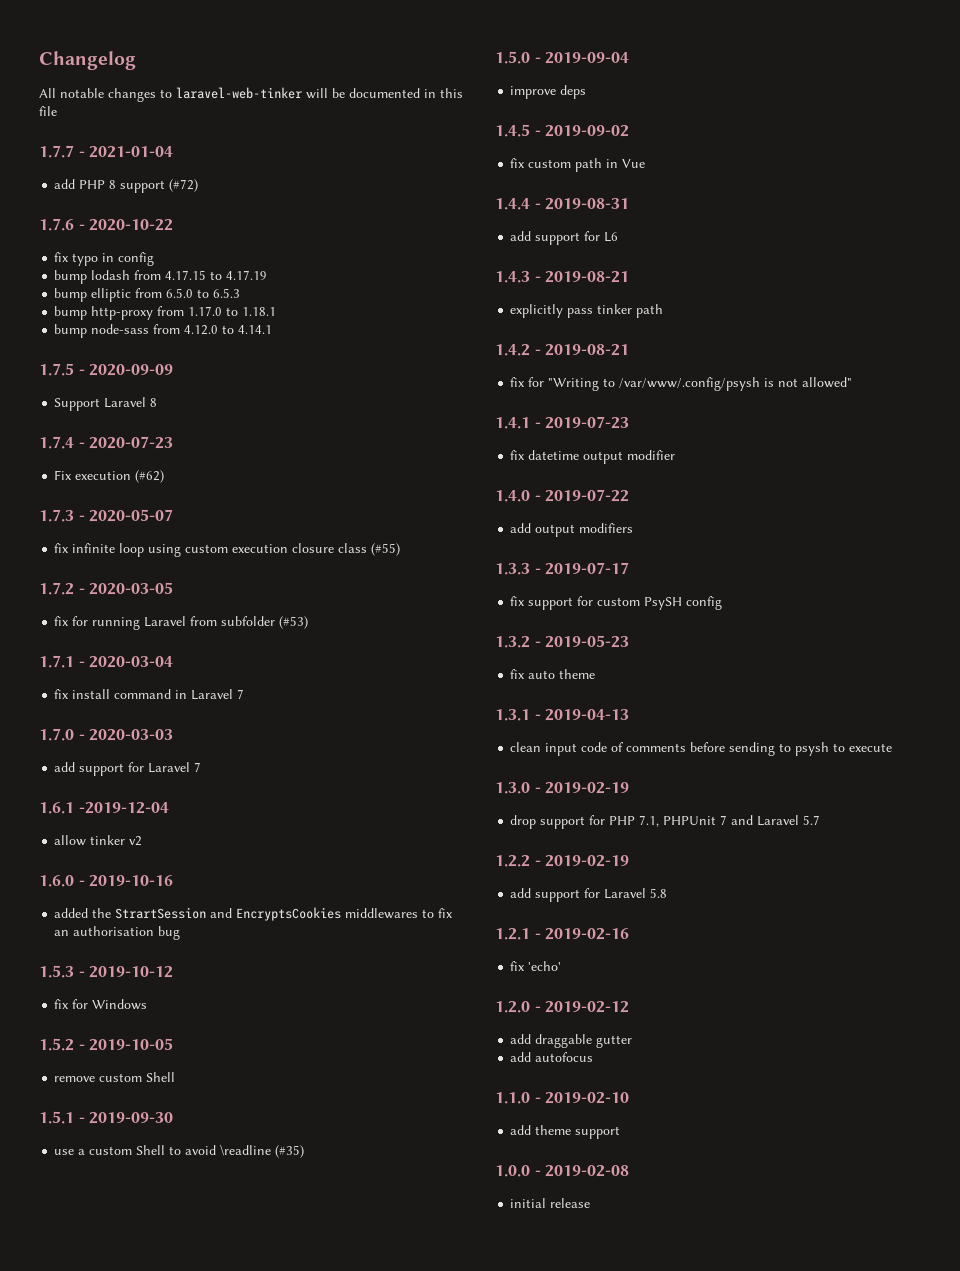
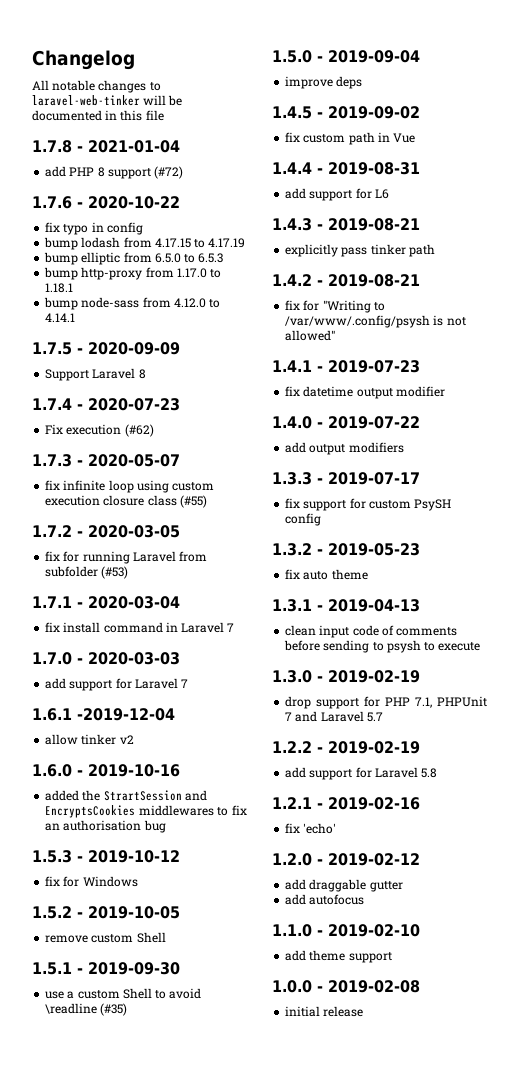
[39,145,74,158] 1.7.7 -> [32,140,72,153] 1.7.8

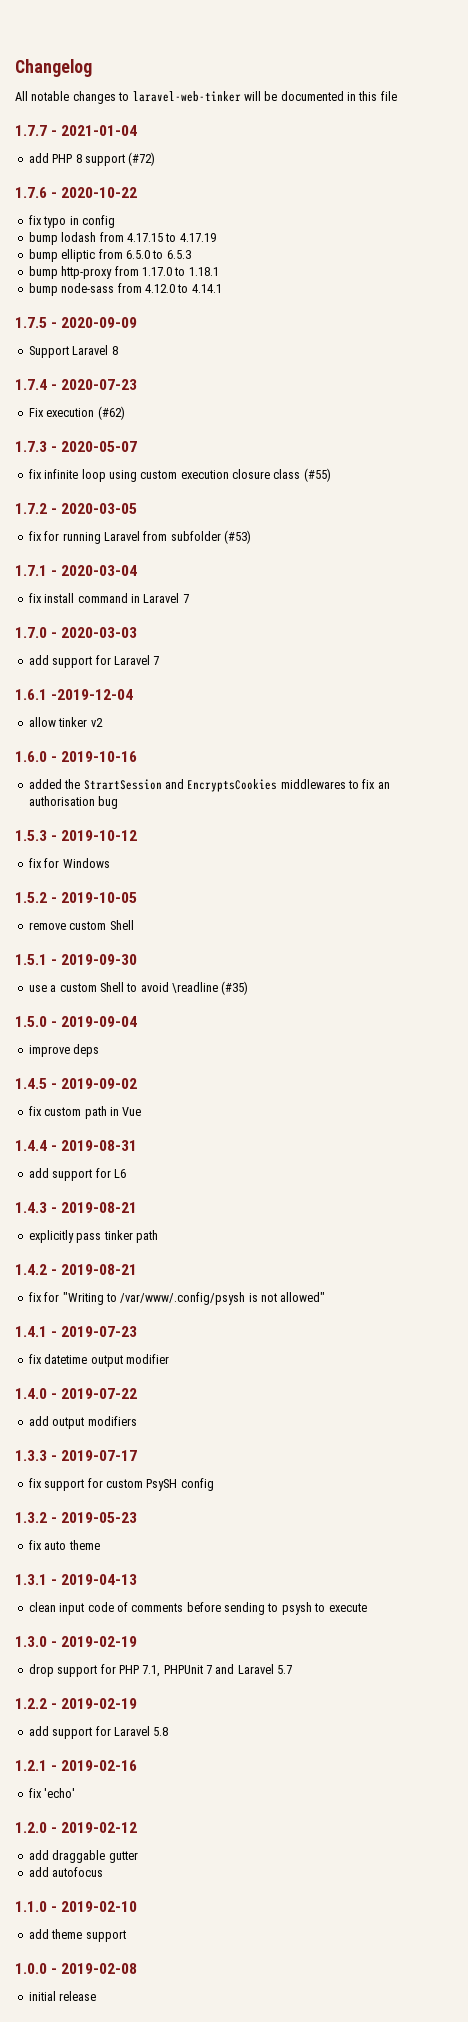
[32,140,72,153] 1.7.8 -> [15,125,47,136] 1.7.7

